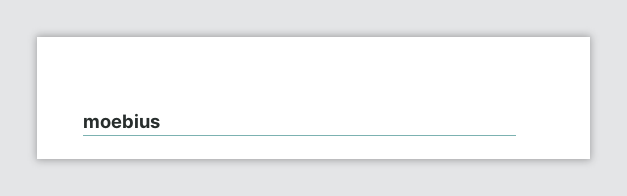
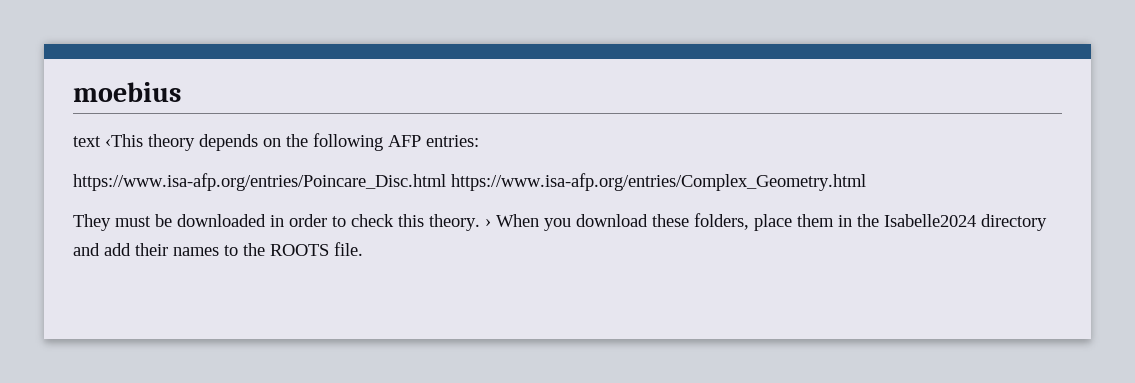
(160, 121) none -> [73,133,479,151] [73,173,866,191] [73,213,1047,231] [73,242,363,256] // text ‹This theory depends on the following AFP entries: // https://www.isa-afp.org/entries/Poincare_Disc.html https://www.isa-afp.org/entries/Complex_Geometry.html // They must be downloaded in order to check this theory. › When you download these folders, place them in the Isabelle2024 directory and add their names to the ROOTS file.

